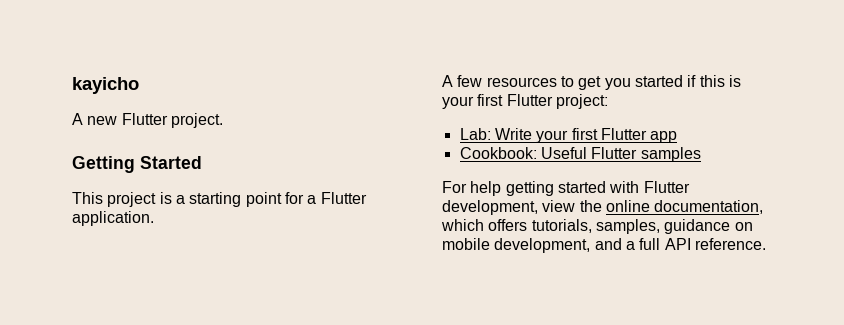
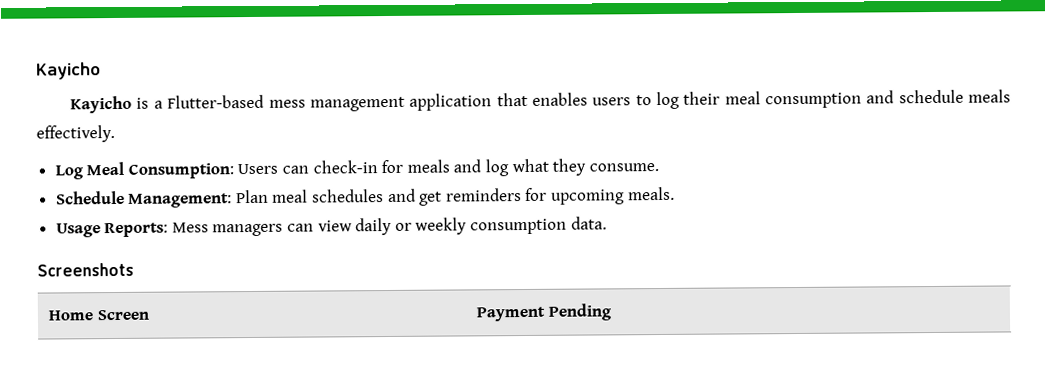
[72,77,139,94] [72,113,223,128] [72,156,202,173] [72,192,367,207] [72,211,154,226] [442,75,741,90] [442,94,608,109] [459,128,678,143] [459,147,701,162] [442,181,690,196] [442,200,764,215] [441,219,753,234] [442,238,766,253] kayicho // A new Flutter project. // Getting Started // This project is a starting point for a Flutter application. // A few resources to get you started if this is your first Flutter project: // Lab: Write your first Flutter app // Cookbook: Useful Flutter samples // For help getting started with Flutter development, view the online documentation, which offers tutorials, samples, guidance on mobile development, and a full API reference. -> [36,62,101,80] [70,89,1011,114] [36,124,115,143] [54,158,659,180] [55,186,675,208] [55,216,607,238] [37,262,134,277] [48,309,149,321] [476,303,611,322] Kayicho // Kayicho is a Flutter-based mess management application that enables users to log their meal consumption and schedule meals effectively. // Log Meal Consumption: Users can check-in for meals and log what they consume. // Schedule Management: Plan meal schedules and get reminders for upcoming meals. // Usage Reports: Mess managers can view daily or weekly consumption data. // Screenshots // Home Screen | Payment Pending

